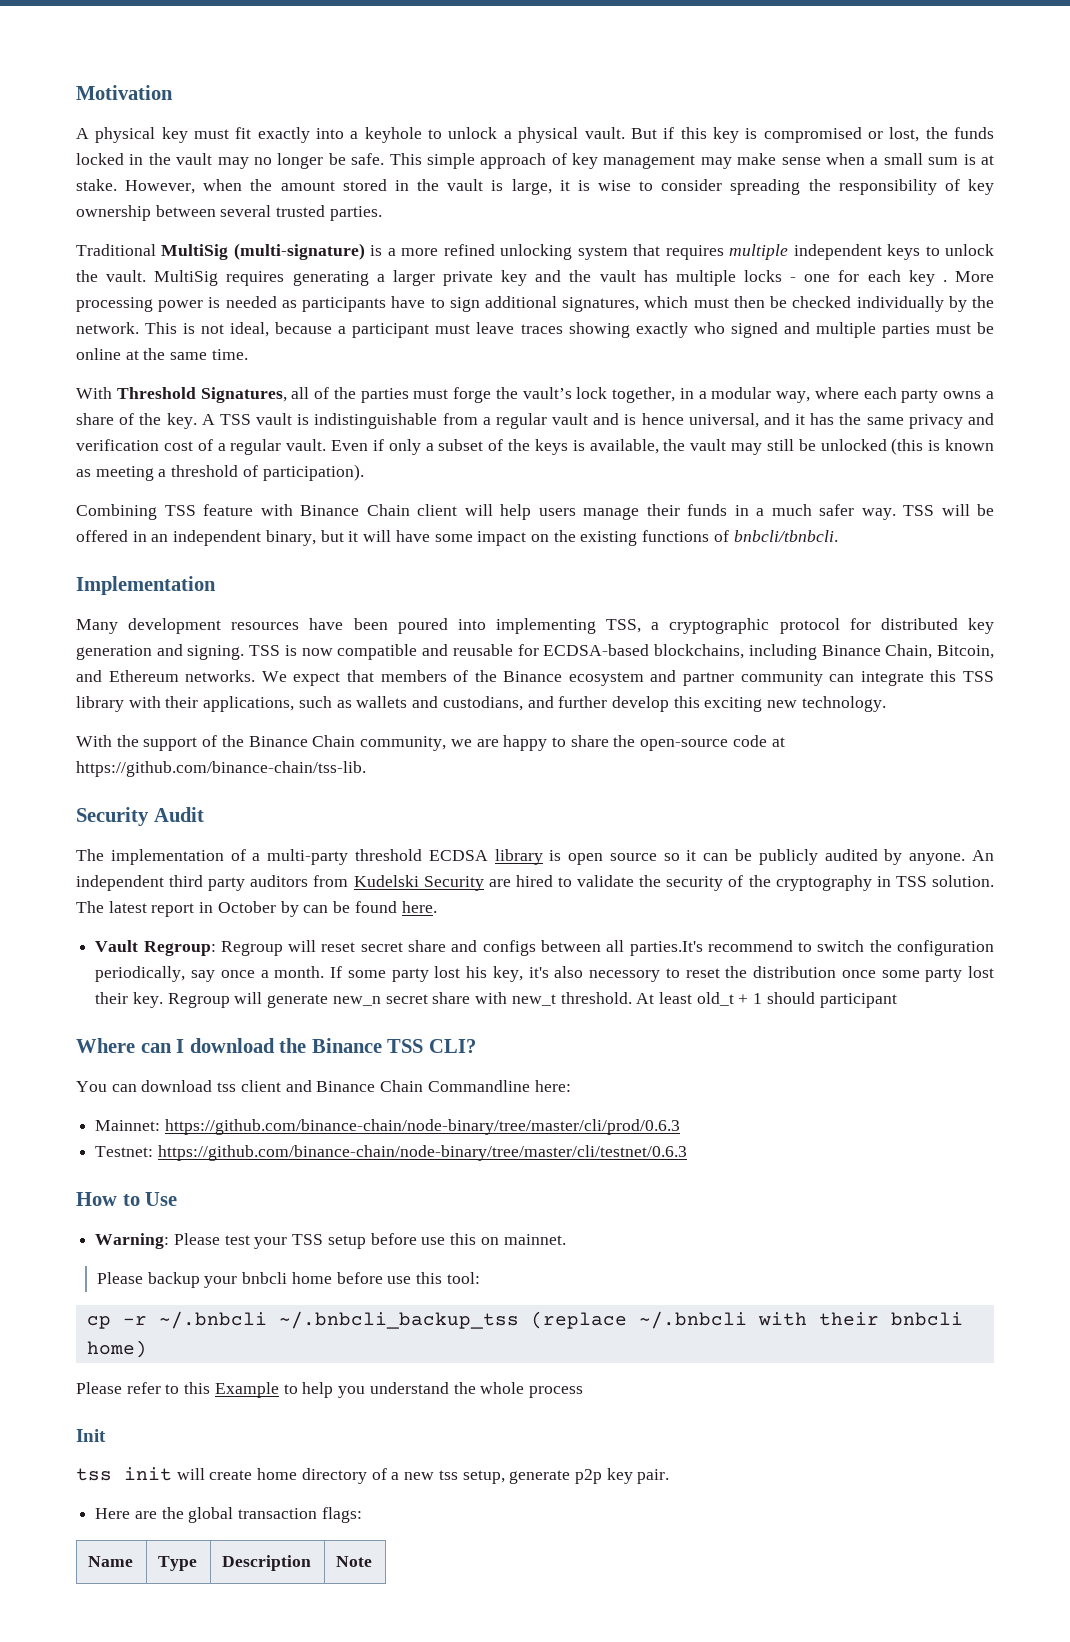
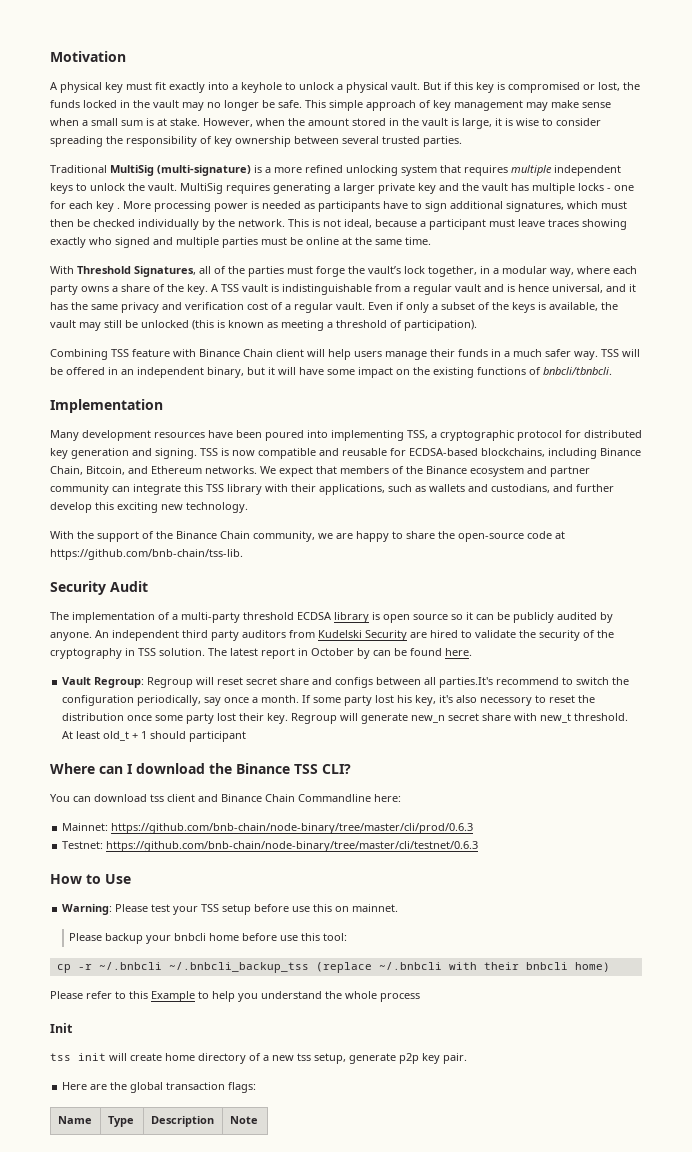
[76,761,366,777] https://github.com/binance-chain/tss-lib. -> [50,549,243,560] https://github.com/bnb-chain/tss-lib.
[164,1119,680,1135] https://github.com/binance-chain/node-binary/tree/master/cli/prod/0.6.3 -> [111,823,474,834] https://github.com/bnb-chain/node-binary/tree/master/cli/prod/0.6.3
[157,1145,687,1161] https://github.com/binance-chain/node-binary/tree/master/cli/testnet/0.6.3 -> [106,841,479,852] https://github.com/bnb-chain/node-binary/tree/master/cli/testnet/0.6.3

